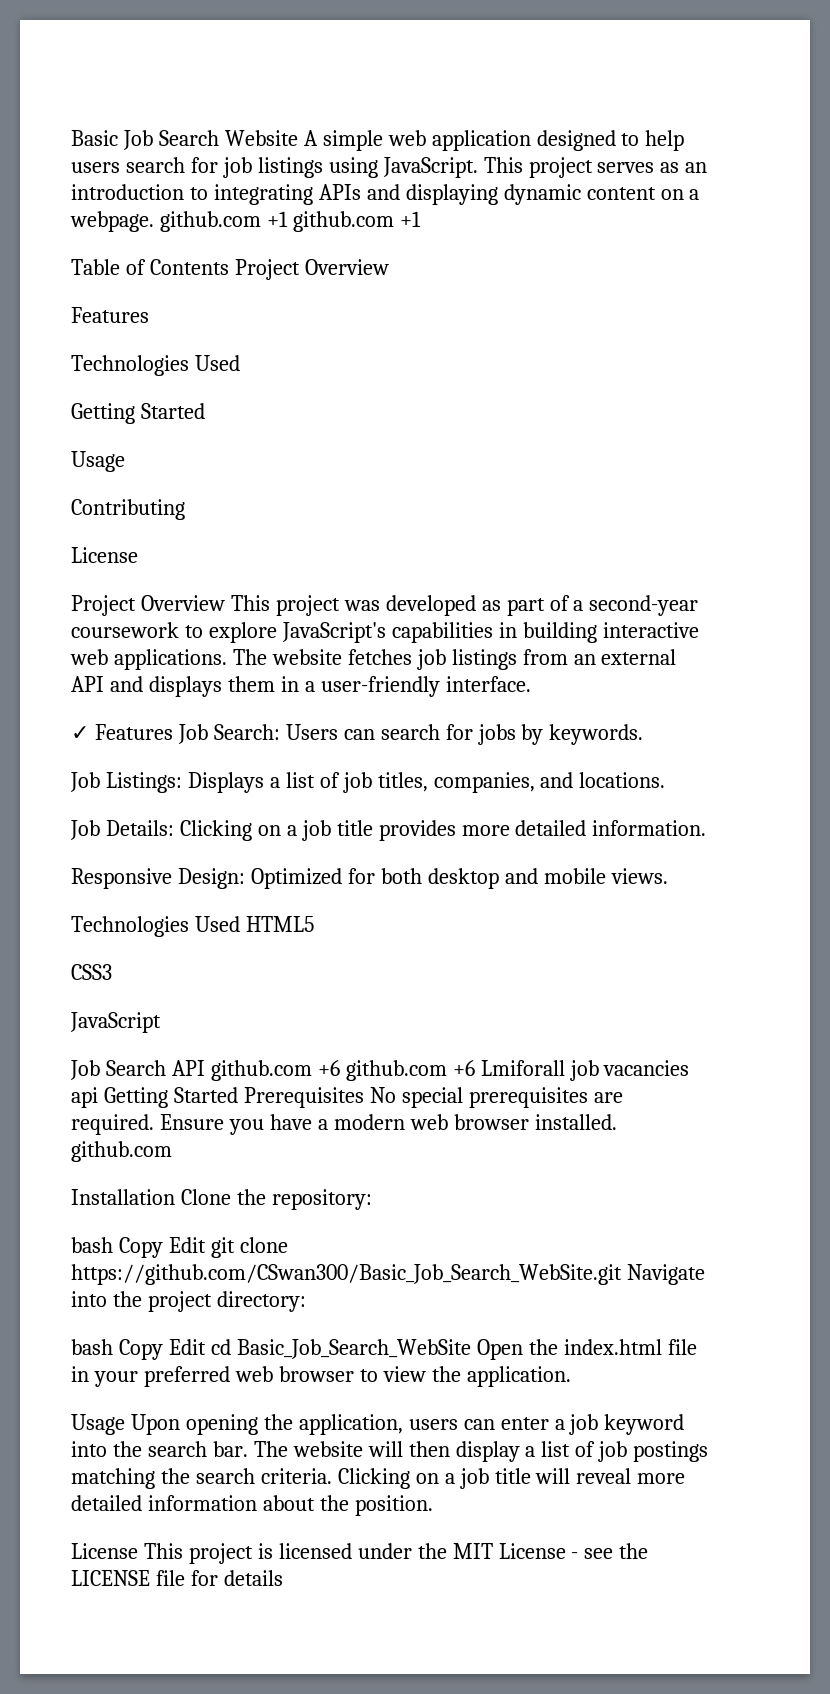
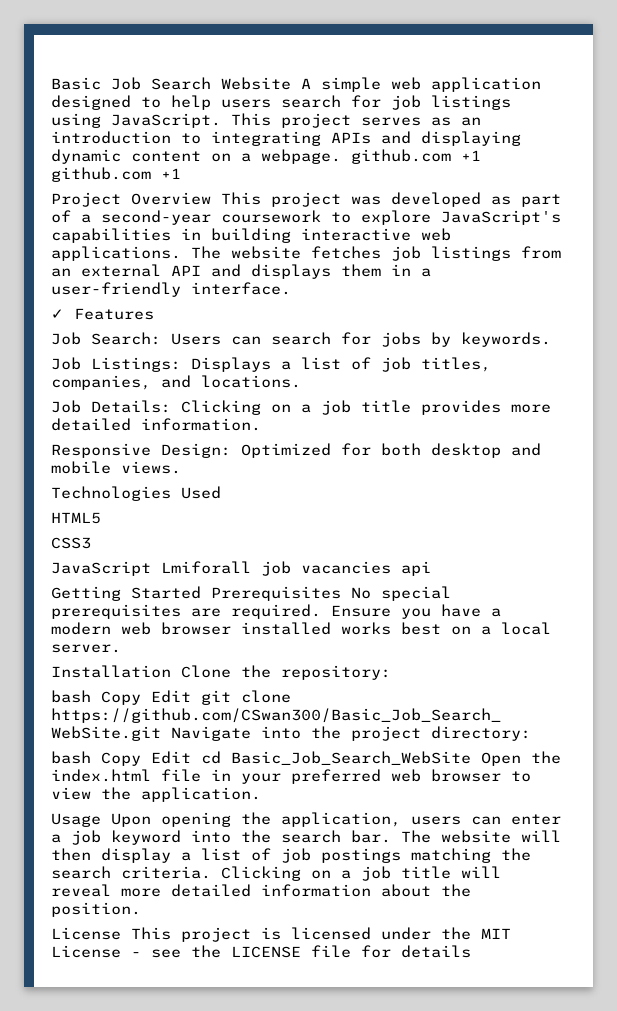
[71,259,389,280] [71,307,149,323] [71,355,240,376] [71,403,205,424] [71,451,125,472] [71,499,185,520] [71,547,138,563] // Table of Contents Project Overview // Features // Technologies Used // Getting Started // Usage // Contributing // License -> (181, 173) none
(173, 732) none -> (154, 314) //
(240, 924) none -> (221, 492) //
[70,1060,475,1081] // Job Search API github.com +6 github.com +6 -> (151, 568) none
(98, 1097) none -> (431, 568) //
[534,1114,617,1130] [71,1141,172,1162] installed. github.com -> [241,622,551,635] [51,644,121,653] installed works best on a local server.

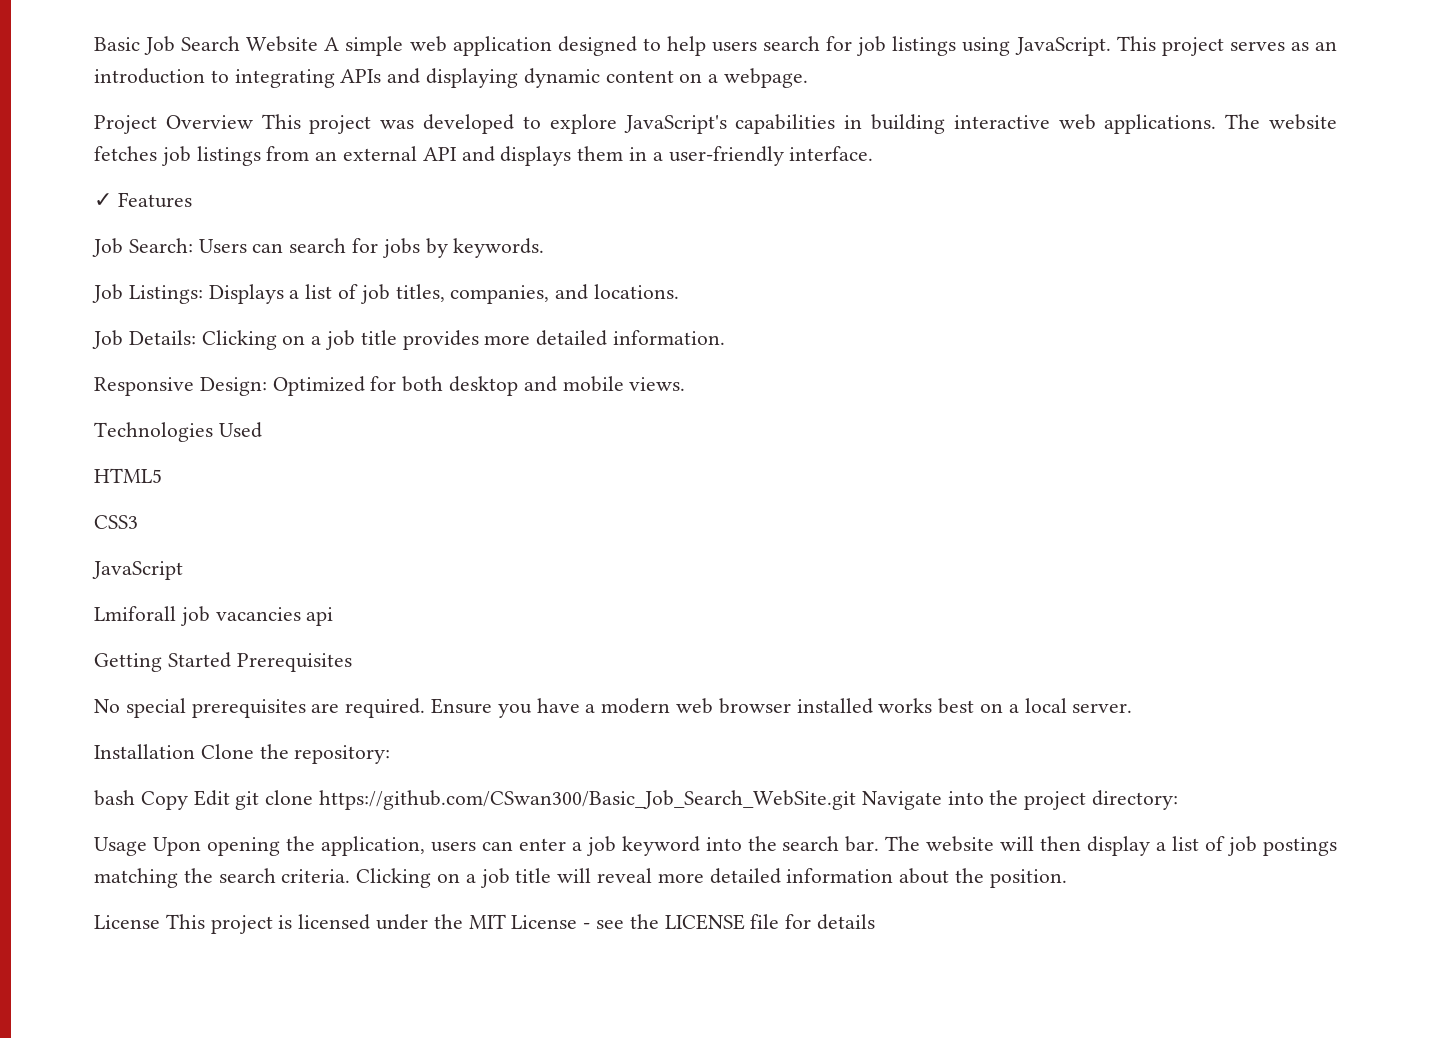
[351,149,481,164] [51,167,181,182] github.com +1 github.com +1 -> (809, 78) none
[491,194,561,207] [51,210,321,225] as part of a second-year coursework -> (515, 124) none
(151, 568) none -> (183, 570) //
(341, 593) none -> (352, 662) //
[51,751,561,766] [51,769,531,784] [51,787,261,802] // bash Copy Edit cd Basic_Job_Search_WebSite Open the index.html file in your preferred web browser to view the application. -> (1179, 800) none

